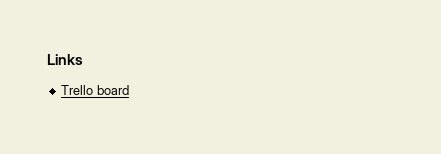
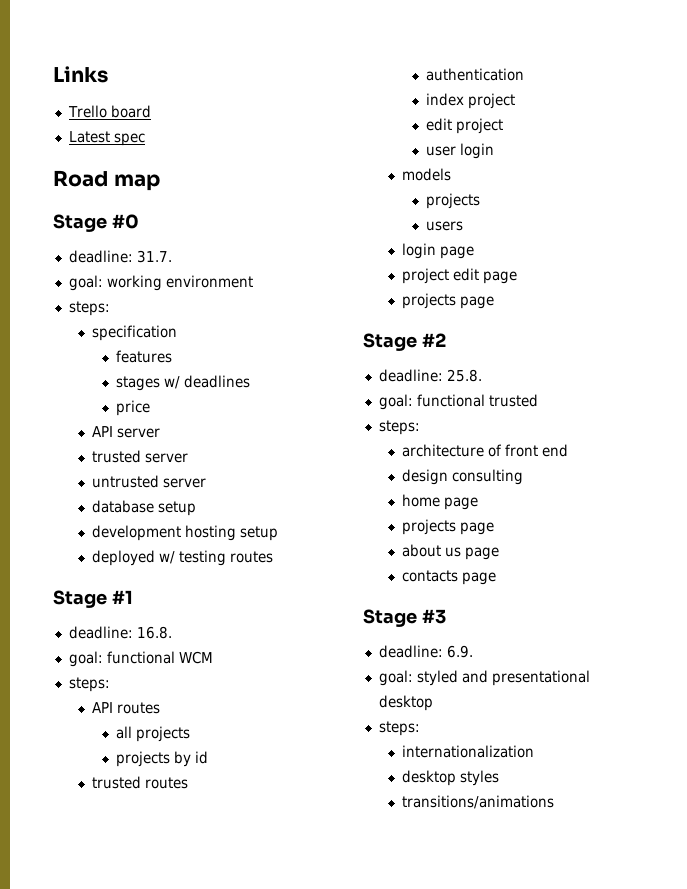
(129, 90) none -> [68,131,145,146] [53,170,160,191] [53,214,139,232] [68,250,172,263] [68,275,253,291] [68,301,110,316] [92,325,178,341] [115,350,172,363] [115,375,250,391] [115,400,150,416] [92,426,161,438] [92,450,189,463] [92,475,207,488] [92,500,197,516] [92,525,279,541] [92,550,274,566] [53,590,133,608] [68,626,172,639] [68,651,213,667] [68,677,110,692] [92,702,161,714] [115,726,190,742] [115,751,208,767] [92,776,189,789] [425,68,524,81] [425,93,515,109] [425,118,503,134] [425,143,494,159] [402,168,452,181] [425,193,480,209] [425,221,463,231] [402,243,475,259] [402,268,518,284] [402,293,495,309] [363,333,446,351] [378,369,482,382] [378,394,538,410] [378,420,420,435] [402,444,569,457] [402,469,524,485] [402,494,479,510] [402,519,495,535] [402,544,500,560] [402,570,497,585] [363,609,446,627] [378,645,473,658] [378,670,590,686] [378,695,433,711] [378,721,420,736] [402,745,535,758] [402,770,500,786] [402,795,555,809] // Latest spec // Road map // Stage #0 // deadline: 31.7. // goal: working environment // steps: // specification // features // stages w/ deadlines // price // API server // trusted server // untrusted server // database setup // development hosting setup // deployed w/ testing routes // Stage #1 // deadline: 16.8. // goal: functional WCM // steps: // API routes // all projects // projects by id // trusted routes // authentication // index project // edit project // user login // models // projects // users // login page // project edit page // projects page // Stage #2 // deadline: 25.8. // goal: functional trusted // steps: // architecture of front end // design consulting // home page // projects page // about us page // contacts page // Stage #3 // deadline: 6.9. // goal: styled and presentational desktop // steps: // internationalization // desktop styles // transitions/animations

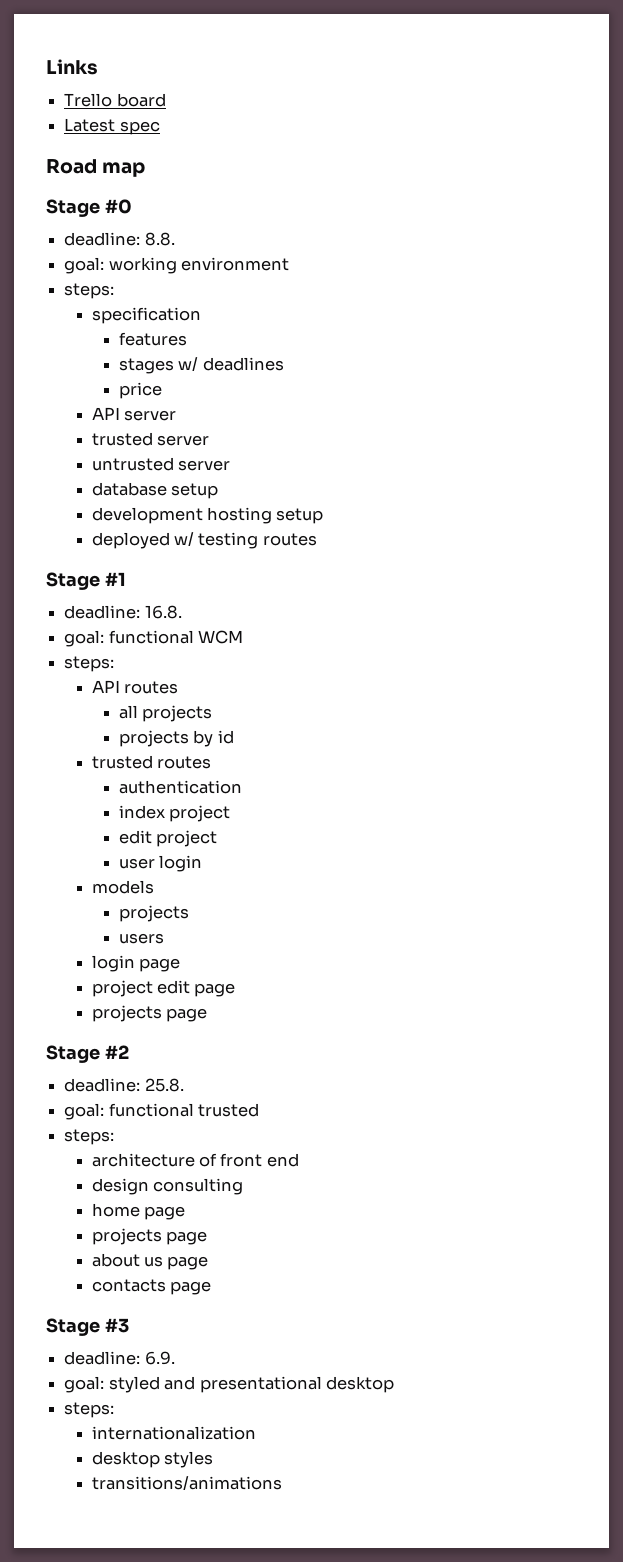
[136,250,172,263] 31.7. -> [144,232,175,246] 8.8.

